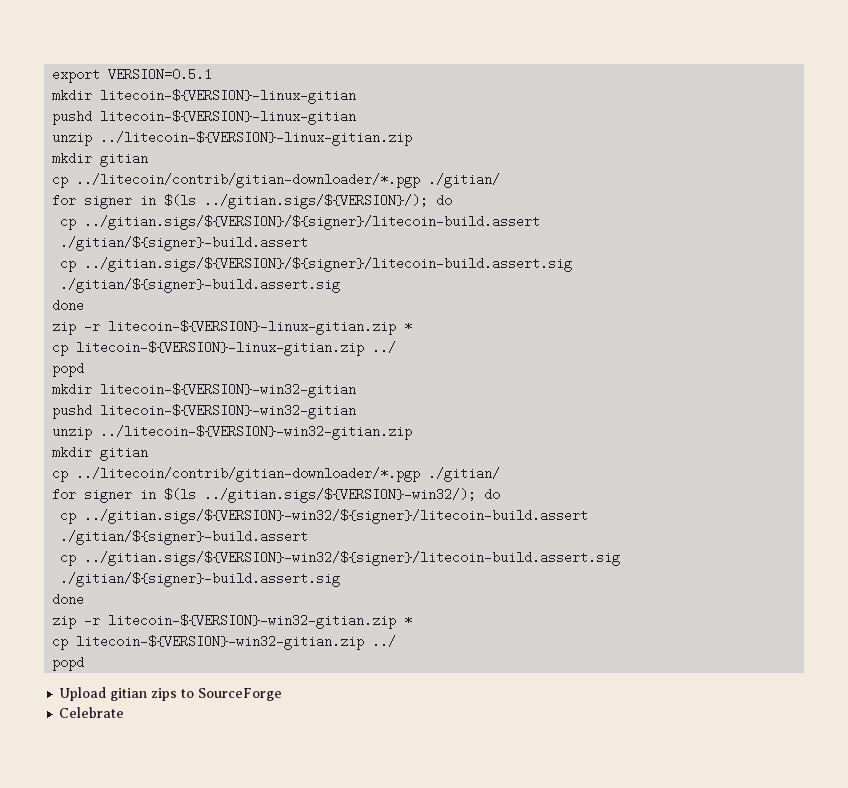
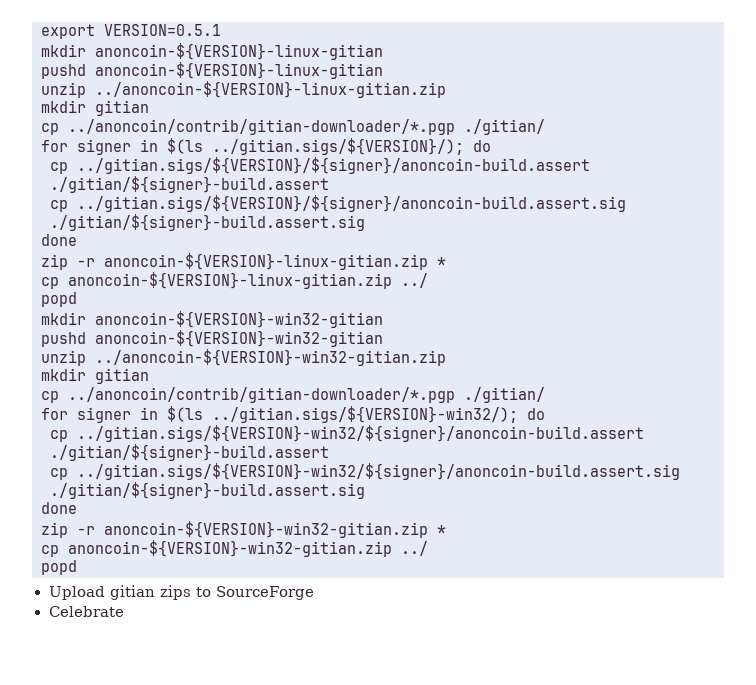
[100,89,357,104] [52,110,357,125] [52,131,413,146] [52,152,149,167] [52,173,421,188] litecoin-${VERSION}-linux-gitian // pushd litecoin-${VERSION}-linux-gitian // unzip ../litecoin-${VERSION}-linux-gitian.zip // mkdir gitian // cp ../litecoin/contrib/gitian-downloader/*.pgp -> [95,43,383,60] [41,62,383,79] [41,81,446,98] [41,100,149,116] [41,119,455,135] anoncoin-${VERSION}-linux-gitian // pushd anoncoin-${VERSION}-linux-gitian // unzip ../anoncoin-${VERSION}-linux-gitian.zip // mkdir gitian // cp ../anoncoin/contrib/gitian-downloader/*.pgp
[84,215,541,230] [60,236,309,251] [60,257,573,272] [60,278,341,293] [52,299,85,312] [52,320,413,335] [52,341,365,356] ../gitian.sigs/${VERSION}/${signer}/litecoin-build.assert ./gitian/${signer}-build.assert // cp ../gitian.sigs/${VERSION}/${signer}/litecoin-build.assert.sig ./gitian/${signer}-build.assert.sig // done // zip -r litecoin-${VERSION}-linux-gitian.zip * // cp litecoin-${VERSION}-linux-gitian.zip -> [77,157,590,174] [50,176,329,193] [50,195,626,212] [50,214,365,231] [41,234,77,246] [41,253,446,270] [41,272,392,289] ../gitian.sigs/${VERSION}/${signer}/anoncoin-build.assert ./gitian/${signer}-build.assert // cp ../gitian.sigs/${VERSION}/${signer}/anoncoin-build.assert.sig ./gitian/${signer}-build.assert.sig // done // zip -r anoncoin-${VERSION}-linux-gitian.zip * // cp anoncoin-${VERSION}-linux-gitian.zip
[100,383,357,398] [52,404,357,419] [52,425,413,440] [52,446,149,461] [52,467,421,482] litecoin-${VERSION}-win32-gitian // pushd litecoin-${VERSION}-win32-gitian // unzip ../litecoin-${VERSION}-win32-gitian.zip // mkdir gitian // cp ../litecoin/contrib/gitian-downloader/*.pgp -> [95,311,383,328] [41,330,383,347] [41,349,446,366] [41,368,149,384] [41,387,455,403] anoncoin-${VERSION}-win32-gitian // pushd anoncoin-${VERSION}-win32-gitian // unzip ../anoncoin-${VERSION}-win32-gitian.zip // mkdir gitian // cp ../anoncoin/contrib/gitian-downloader/*.pgp
[84,509,589,524] [60,530,309,545] [60,551,621,566] [60,572,341,587] [52,593,85,606] [52,614,413,629] [52,635,365,650] ../gitian.sigs/${VERSION}-win32/${signer}/litecoin-build.assert ./gitian/${signer}-build.assert // cp ../gitian.sigs/${VERSION}-win32/${signer}/litecoin-build.assert.sig ./gitian/${signer}-build.assert.sig // done // zip -r litecoin-${VERSION}-win32-gitian.zip * // cp litecoin-${VERSION}-win32-gitian.zip -> [77,425,644,442] [50,444,329,461] [50,463,680,480] [50,482,365,499] [41,502,77,514] [41,521,446,538] [41,540,392,557] ../gitian.sigs/${VERSION}-win32/${signer}/anoncoin-build.assert ./gitian/${signer}-build.assert // cp ../gitian.sigs/${VERSION}-win32/${signer}/anoncoin-build.assert.sig ./gitian/${signer}-build.assert.sig // done // zip -r anoncoin-${VERSION}-win32-gitian.zip * // cp anoncoin-${VERSION}-win32-gitian.zip

